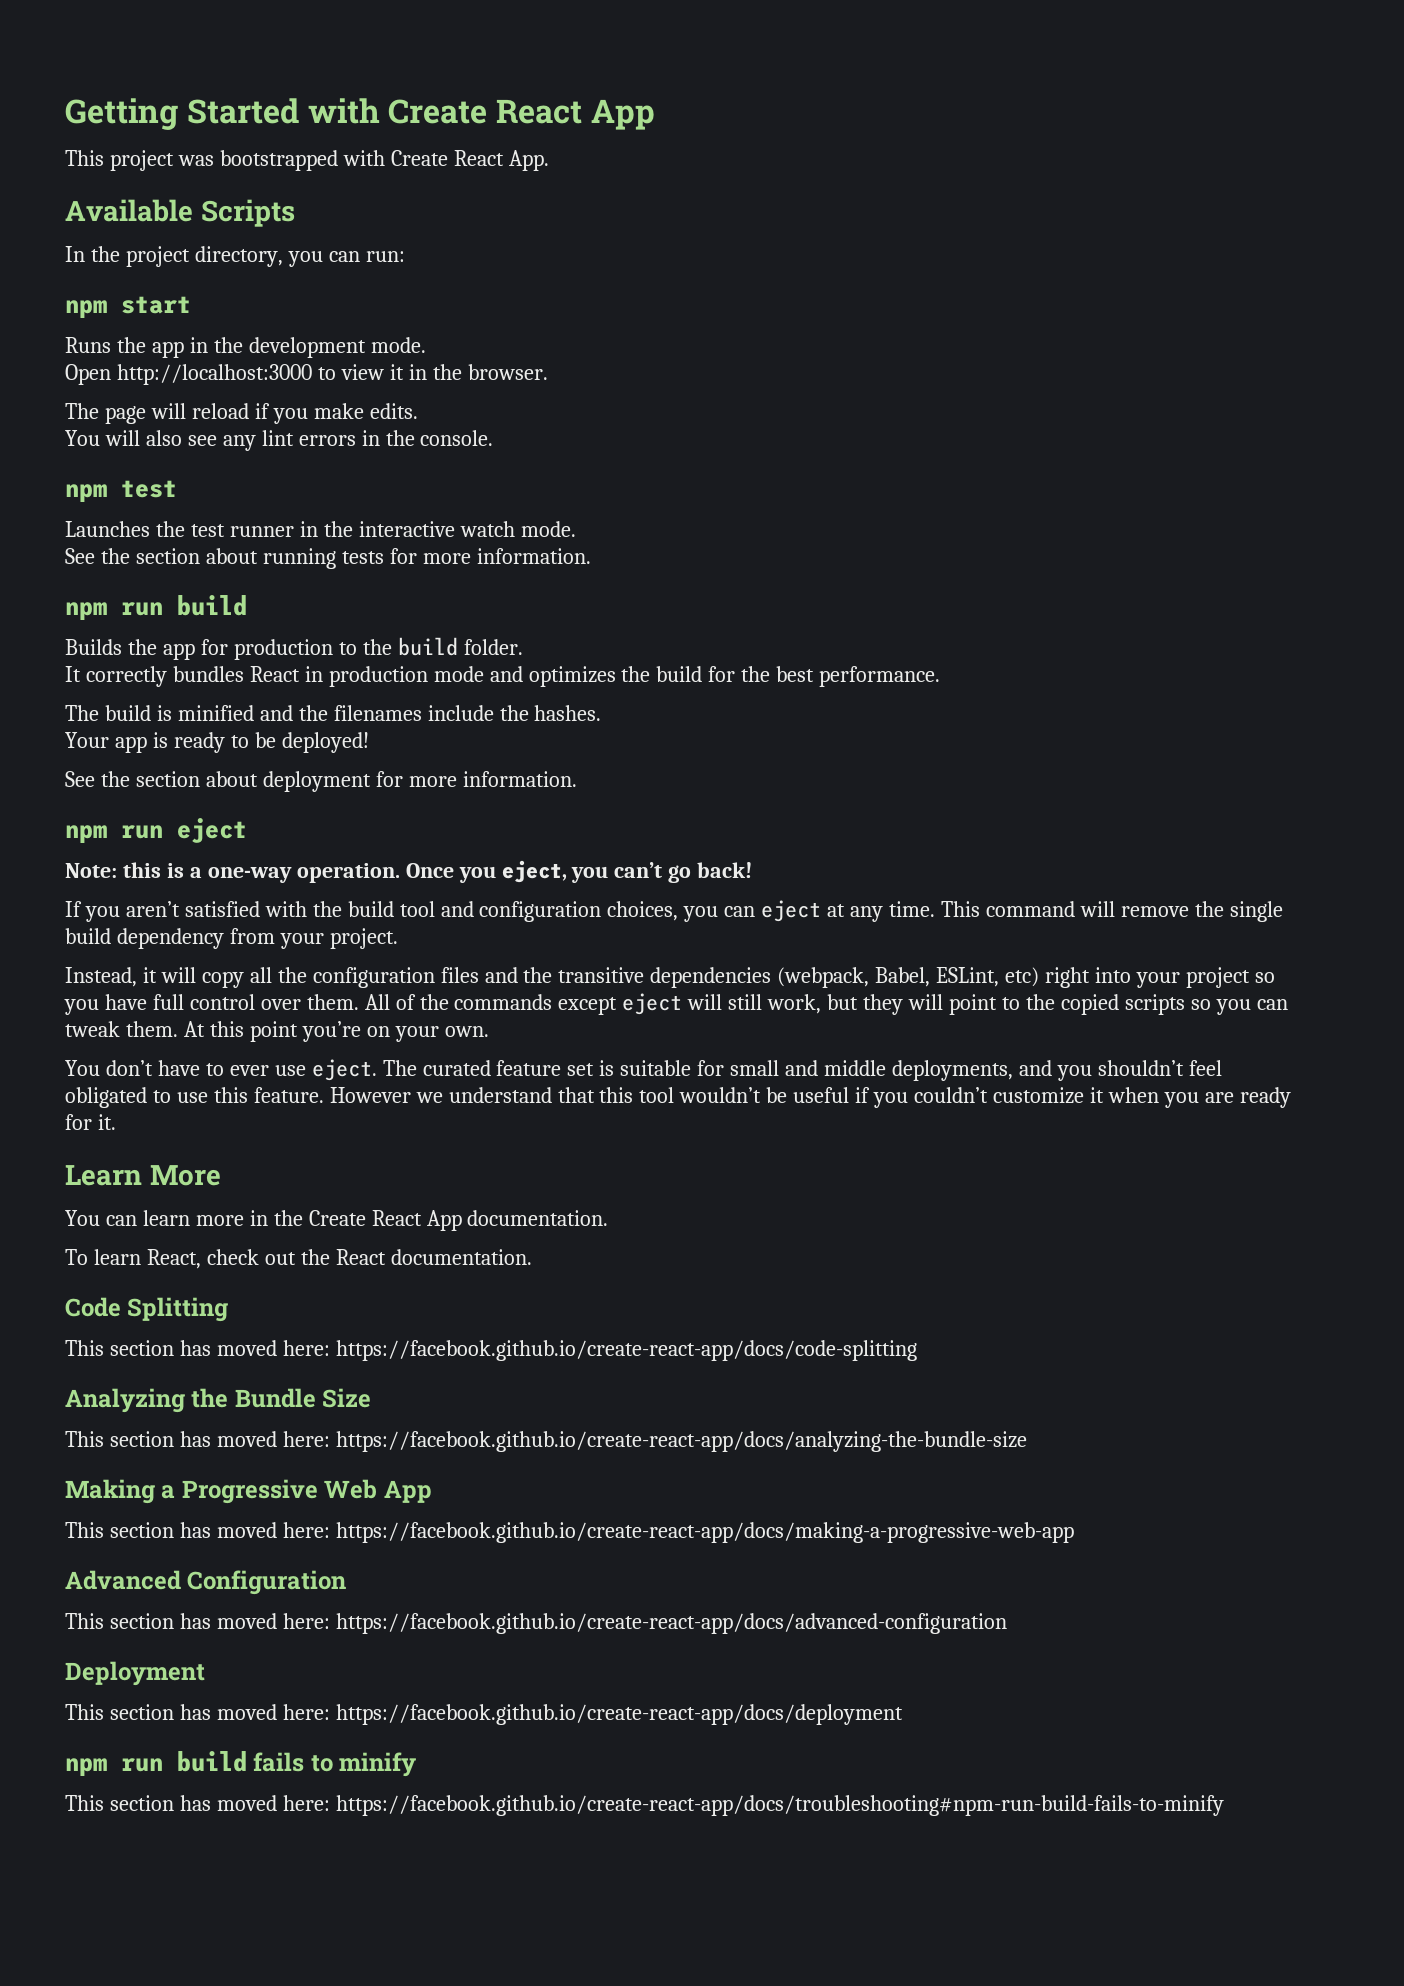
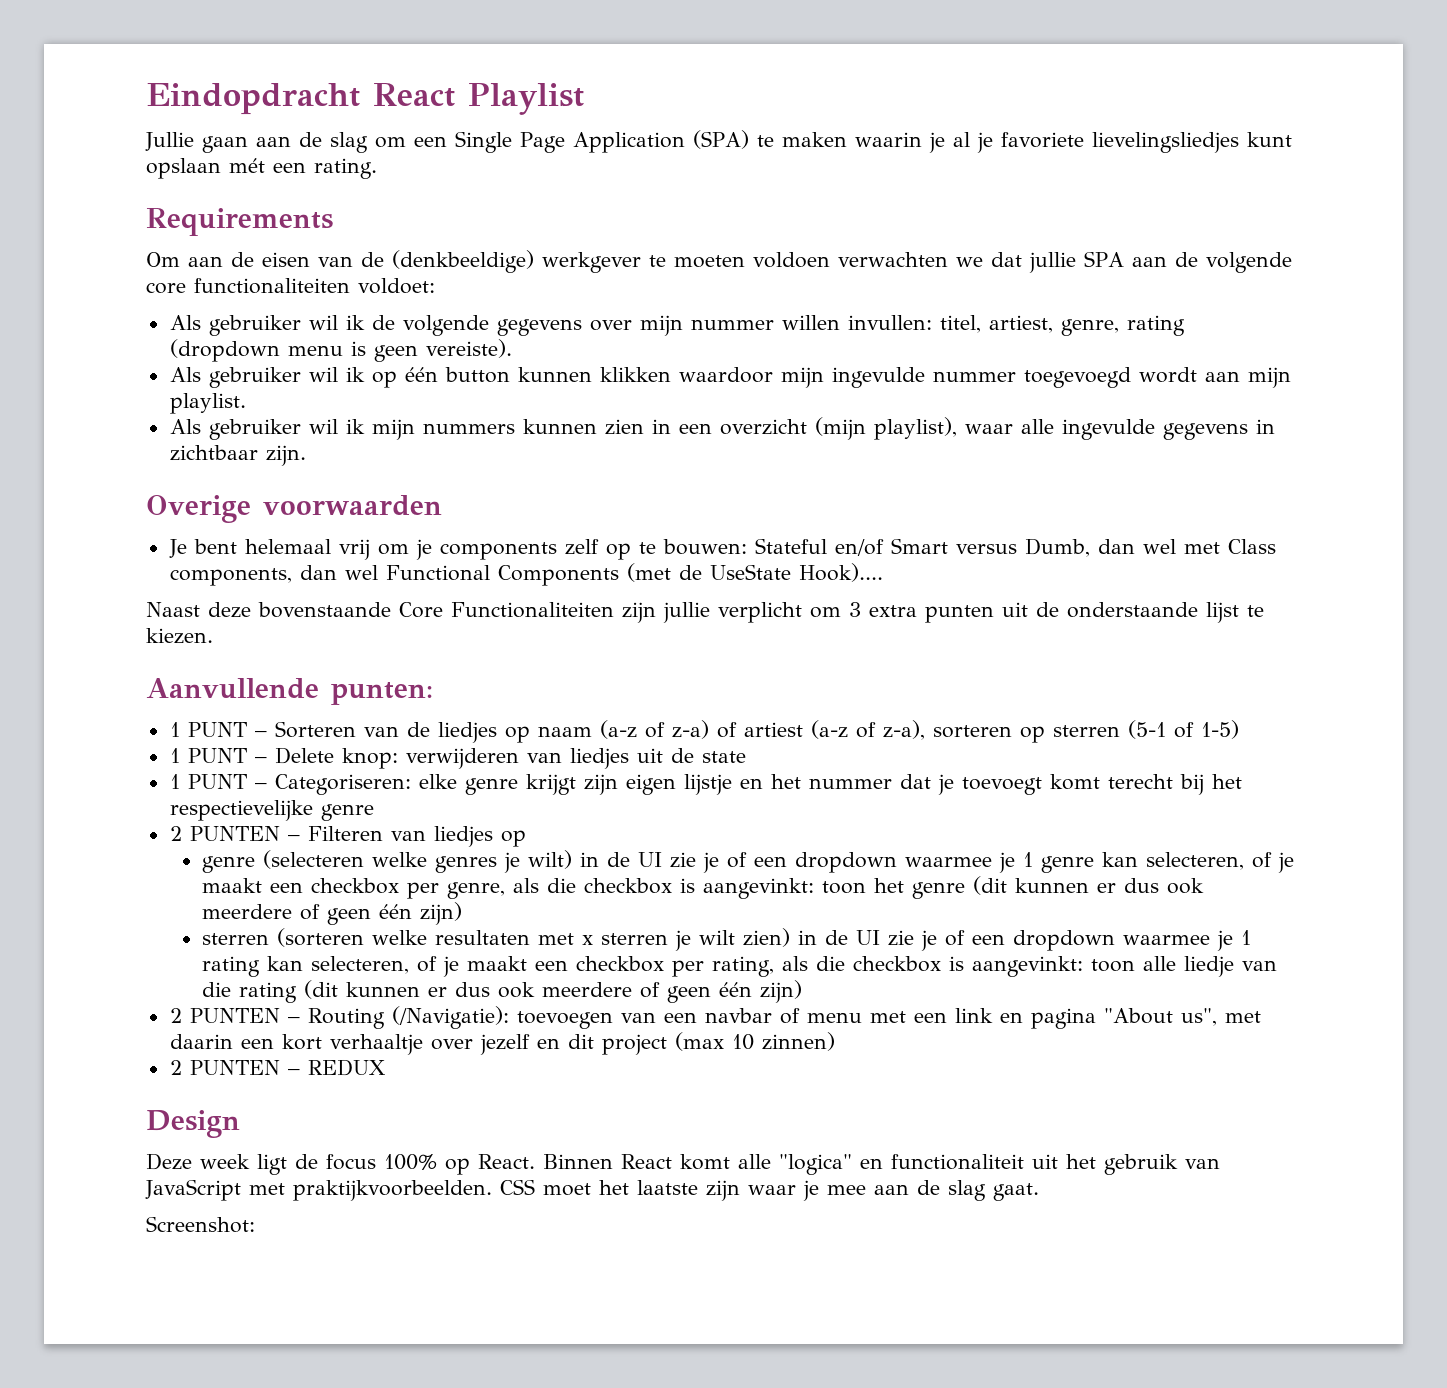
[65,98,655,130] [65,150,549,171] [65,199,295,227] [65,246,405,267] [65,296,191,318] [65,337,426,358] [65,364,548,385] [65,403,418,424] [65,430,494,451] [65,480,177,502] [65,521,576,537] [65,548,591,569] [65,595,247,620] [65,637,523,660] [65,666,941,687] [65,705,602,721] [65,732,369,753] [65,771,577,792] [65,818,247,843] [65,860,753,883] [65,900,1283,922] [65,928,398,949] [65,967,1275,988] [64,993,1288,1015] [65,1021,489,1042] [65,1059,1222,1081] [65,1087,1291,1108] [65,1114,116,1130] [65,1165,221,1186] [65,1210,609,1231] [65,1249,532,1269] [65,1297,229,1322] [65,1340,917,1361] [65,1388,372,1413] [65,1431,1027,1452] [65,1479,432,1504] [65,1522,1074,1543] [65,1570,347,1595] [65,1613,1007,1634] [65,1661,205,1686] [65,1704,903,1725] [65,1751,417,1777] [65,1795,1224,1816] Getting Started with Create React App // This project was bootstrapped with Create React App. // Available Scripts // In the project directory, you can run: // npm start // Runs the app in the development mode. // Open http://localhost:3000 to view it in the browser. // The page will reload if you make edits. // You will also see any lint errors in the console. // npm test // Launches the test runner in the interactive watch mode. // See the section about running tests for more information. // npm run build // Builds the app for production to the build folder. // It correctly bundles React in production mode and optimizes the build for the best performance. // The build is minified and the filenames include the hashes. // Your app is ready to be deployed! // See the section about deployment for more information. // npm run eject // Note: this is a one-way operation. Once you eject, you can’t go back! // If you aren’t satisfied with the build tool and configuration choices, you can eject at any time. This command will remove the single build dependency from your project. // Instead, it will copy all the configuration files and the transitive dependencies (webpack, Babel, ESLint, etc) right into your project so you have full control over them. All of the commands except eject will still work, but they will point to the copied scripts so you can tweak them. At this point you’re on your own. // You don’t have to ever use eject. The curated feature set is suitable for small and middle deployments, and you shouldn’t feel obligated to use this feature. However we understand that this tool wouldn’t be useful if you couldn’t customize it when you are ready for it. // Learn More // You can learn more in the Create React App documentation. // To learn React, check out the React documentation. // Code Splitting // This section has moved here: https://facebook.github.io/create-react-app/docs/code-splitting // Analyzing the Bundle Size // This section has moved here: https://facebook.github.io/create-react-app/docs/analyzing-the-bundle-size // Making a Progressive Web App // This section has moved here: https://facebook.github.io/create-react-app/docs/making-a-progressive-web-app // Advanced Configuration // This section has moved here: https://facebook.github.io/create-react-app/docs/advanced-configuration // Deployment // This section has moved here: https://facebook.github.io/create-react-app/docs/deployment // npm run build fails to minify // This section has moved here: https://facebook.github.io/create-react-app/docs/troubleshooting#npm-run-build-fails-to-minify -> [146,83,584,115] [145,130,1292,153] [146,158,377,179] [146,208,333,236] [146,250,1292,273] [146,278,435,294] [169,315,1185,336] [169,339,512,362] [169,367,1291,388] [169,393,246,414] [169,417,1275,440] [169,445,306,466] [146,495,442,523] [168,538,1276,560] [169,563,883,586] [146,602,1264,623] [146,628,213,644] [146,678,433,705] [169,720,1239,743] [169,747,746,769] [169,774,1242,795] [169,800,374,821] [169,826,526,847] [202,850,1295,873] [202,876,1205,899] [202,902,463,925] [202,928,1252,951] [202,956,1278,977] [202,980,803,1003] [169,1006,1261,1029] [169,1032,835,1055] [169,1059,385,1076] [146,1110,240,1138] [146,1153,1220,1175] [145,1179,1039,1201] [146,1216,255,1233] Eindopdracht React Playlist // Jullie gaan aan de slag om een Single Page Application (SPA) te maken waarin je al je favoriete lievelingsliedjes kunt opslaan mét een rating. // Requirements // Om aan de eisen van de (denkbeeldige) werkgever te moeten voldoen verwachten we dat jullie SPA aan de volgende core functionaliteiten voldoet: // Als gebruiker wil ik de volgende gegevens over mijn nummer willen invullen: titel, artiest, genre, rating (dropdown menu is geen vereiste). // Als gebruiker wil ik op één button kunnen klikken waardoor mijn ingevulde nummer toegevoegd wordt aan mijn playlist. // Als gebruiker wil ik mijn nummers kunnen zien in een overzicht (mijn playlist), waar alle ingevulde gegevens in zichtbaar zijn. // Overige voorwaarden // Je bent helemaal vrij om je components zelf op te bouwen: Stateful en/of Smart versus Dumb, dan wel met Class components, dan wel Functional Components (met de UseState Hook).... // Naast deze bovenstaande Core Functionaliteiten zijn jullie verplicht om 3 extra punten uit de onderstaande lijst te kiezen. // Aanvullende punten: // 1 PUNT – Sorteren van de liedjes op naam (a-z of z-a) of artiest (a-z of z-a), sorteren op sterren (5-1 of 1-5) // 1 PUNT – Delete knop: verwijderen van liedjes uit de state // 1 PUNT – Categoriseren: elke genre krijgt zijn eigen lijstje en het nummer dat je toevoegt komt terecht bij het respectievelijke genre // 2 PUNTEN – Filteren van liedjes op // genre (selecteren welke genres je wilt) in de UI zie je of een dropdown waarmee je 1 genre kan selecteren, of je maakt een checkbox per genre, als die checkbox is aangevinkt: toon het genre (dit kunnen er dus ook meerdere of geen één zijn) // sterren (sorteren welke resultaten met x sterren je wilt zien) in de UI zie je of een dropdown waarmee je 1 rating kan selecteren, of je maakt een checkbox per rating, als die checkbox is aangevinkt: toon alle liedje van die rating (dit kunnen er dus ook meerdere of geen één zijn) // 2 PUNTEN – Routing (/Navigatie): toevoegen van een navbar of menu met een link en pagina "About us", met daarin een kort verhaaltje over jezelf en dit project (max 10 zinnen) // 2 PUNTEN – REDUX // Design // Deze week ligt de focus 100% op React. Binnen React komt alle "logica" en functionaliteit uit het gebruik van JavaScript met praktijkvoorbeelden. CSS moet het laatste zijn waar je mee aan de slag gaat. // Screenshot:

